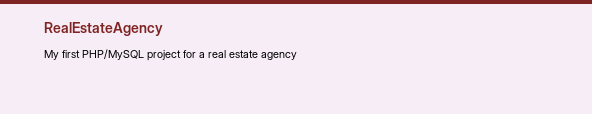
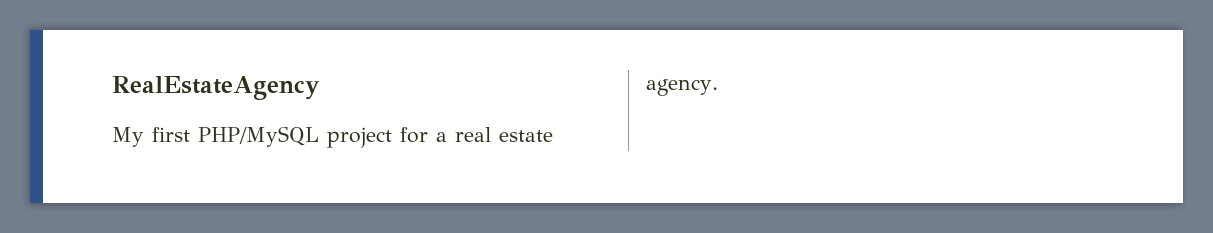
[261,52,297,60] agency -> [646,79,718,96] agency.

